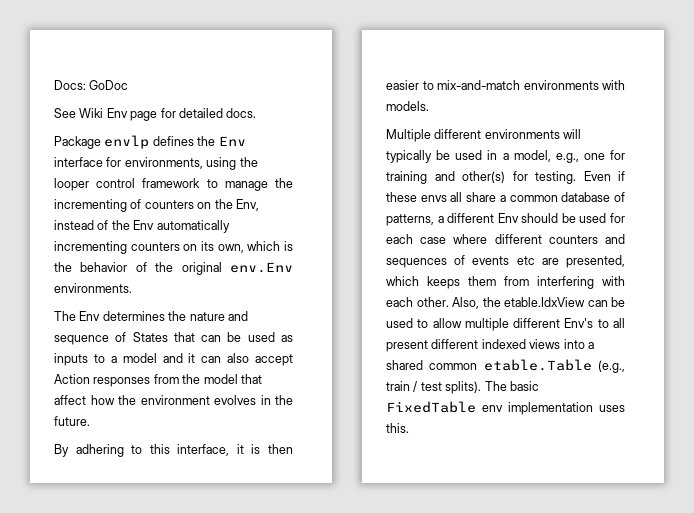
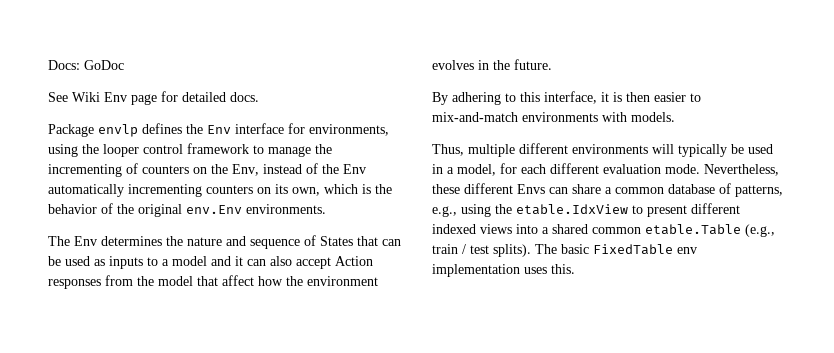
[386,129,431,142] Multiple -> [432,144,515,157] Thus, multiple
[555,150,625,163] [386,171,625,184] [386,192,463,202] e.g., one for training and other(s) for testing. Even if these envs all -> [500,163,779,176] [432,183,568,194] for each different evaluation mode. Nevertheless, these different Envs can
[437,213,625,223] [386,234,625,244] [386,255,625,268] [386,276,625,289] [386,297,625,309] [386,318,625,331] a different Env should be used for each case where different counters and sequences of events etc are presented, which keeps them from interfering with each other. Also, the etable.IdxView can be used to allow multiple different Env's to all -> [432,204,643,217] e.g., using the etable.IdxView to

